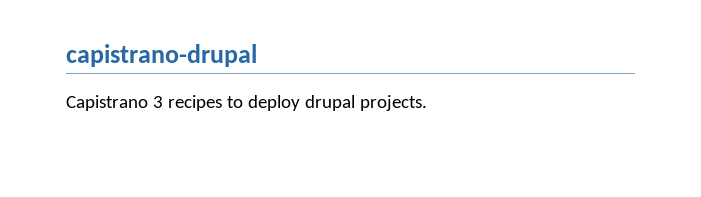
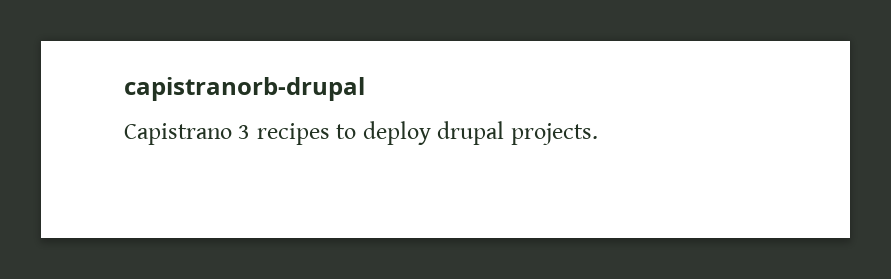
[66,44,257,67] capistrano-drupal -> [124,77,365,101] capistranorb-drupal

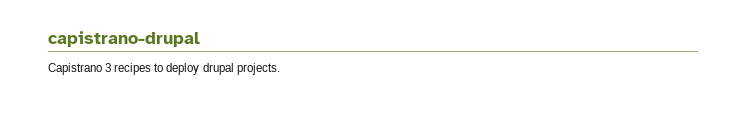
[124,77,365,101] capistranorb-drupal -> [48,31,200,47] capistrano-drupal

